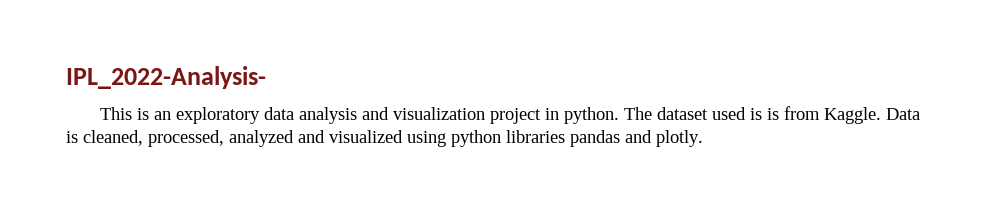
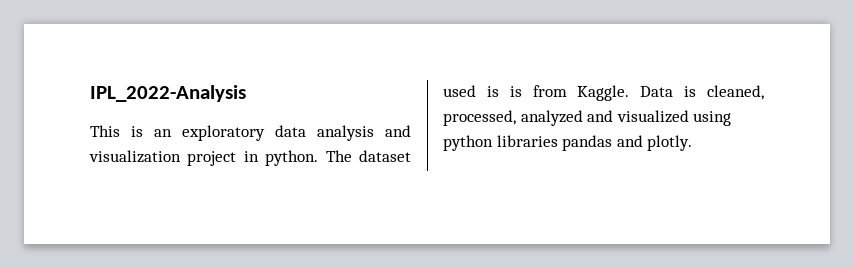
[66,66,266,89] IPL_2022-Analysis- -> [90,85,246,102] IPL_2022-Analysis

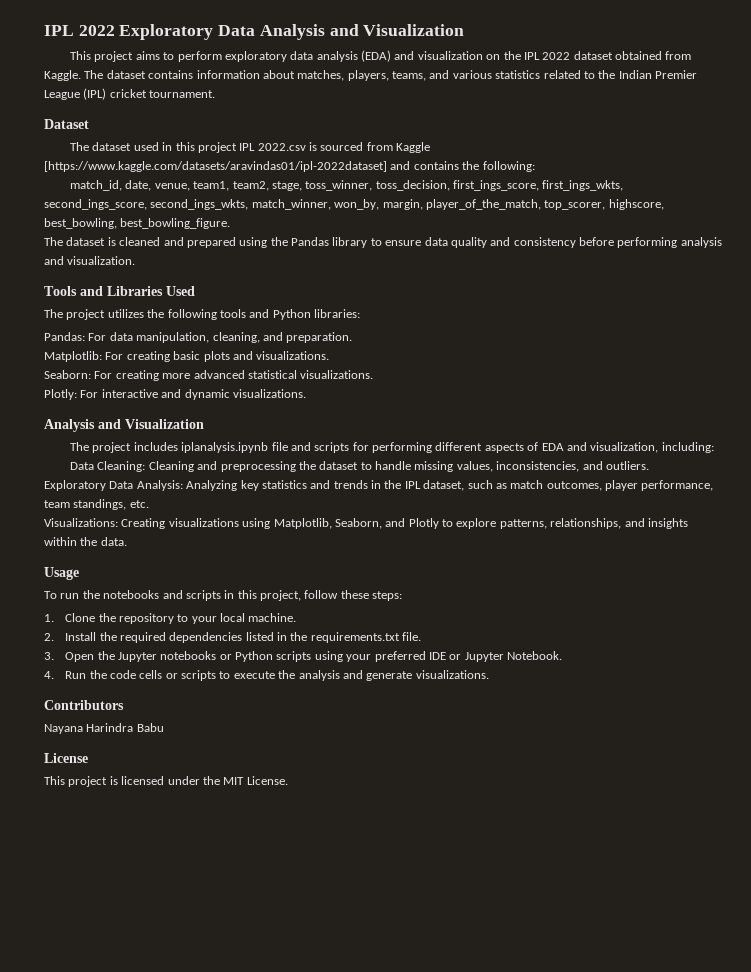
[90,85,246,102] [90,125,172,137] IPL_2022-Analysis // This is an -> [44,24,465,40] [70,51,222,62] IPL 2022 Exploratory Data Analysis and Visualization // This project aims to perform
(374, 133) none -> [361,50,392,62] (EDA)
[187,150,411,166] [443,85,764,101] [443,110,732,126] [443,135,693,151] project in python. The dataset used is is from Kaggle. Data is cleaned, processed, analyzed and visualized using python libraries pandas and plotly. -> [486,51,692,60] [44,70,697,81] [44,88,216,100] [44,119,89,129] [70,142,431,153] [44,161,535,172] [70,180,624,191] [44,199,664,210] [44,218,231,229] [44,237,722,248] [44,256,136,265] [44,286,195,296] [44,309,360,320] [44,332,353,343] [44,351,330,362] [44,370,374,381] [44,389,306,400] [44,419,204,432] [70,442,714,453] [70,461,649,472] [44,480,714,491] [44,499,149,510] [44,518,688,529] [44,537,127,546] [44,567,79,580] [44,590,403,601] [44,613,297,624] [44,632,422,643] [44,651,563,662] [44,670,489,681] [44,700,124,710] [44,723,164,734] [44,753,88,763] [44,776,288,787] on the IPL 2022 dataset obtained from Kaggle. The dataset contains information about matches, players, teams, and various statistics related to the Indian Premier League (IPL) cricket tournament. // Dataset // The dataset used in this project IPL 2022.csv is sourced from Kaggle [https://www.kaggle.com/datasets/aravindas01/ipl-2022dataset] and contains the following: // match_id, date, venue, team1, team2, stage, toss_winner, toss_decision, first_ings_score, first_ings_wkts, second_ings_score, second_ings_wkts, match_winner, won_by, margin, player_of_the_match, top_scorer, highscore, best_bowling, best_bowling_figure. // The dataset is cleaned and prepared using the Pandas library to ensure data quality and consistency before performing analysis and visualization. // Tools and Libraries Used // The project utilizes the following tools and Python libraries: // Pandas: For data manipulation, cleaning, and preparation. // Matplotlib: For creating basic plots and visualizations. // Seaborn: For creating more advanced statistical visualizations. // Plotly: For interactive and dynamic visualizations. // Analysis and Visualization // The project includes iplanalysis.ipynb file and scripts for performing different aspects of EDA and visualization, including: // Data Cleaning: Cleaning and preprocessing the dataset to handle missing values, inconsistencies, and outliers. // Exploratory Data Analysis: Analyzing key statistics and trends in the IPL dataset, such as match outcomes, player performance, team standings, etc. // Visualizations: Creating visualizations using Matplotlib, Seaborn, and Plotly to explore patterns, relationships, and insights within the data. // Usage // To run the notebooks and scripts in this project, follow these steps: // 1. Clone the repository to your local machine. // 2. Install the required dependencies listed in the requirements.txt file. // 3. Open the Jupyter notebooks or Python scripts using your preferred IDE or Jupyter Notebook. // 4. Run the code cells or scripts to execute the analysis and generate visualizations. // Contributors // Nayana Harindra Babu // License // This project is licensed under the MIT License.

